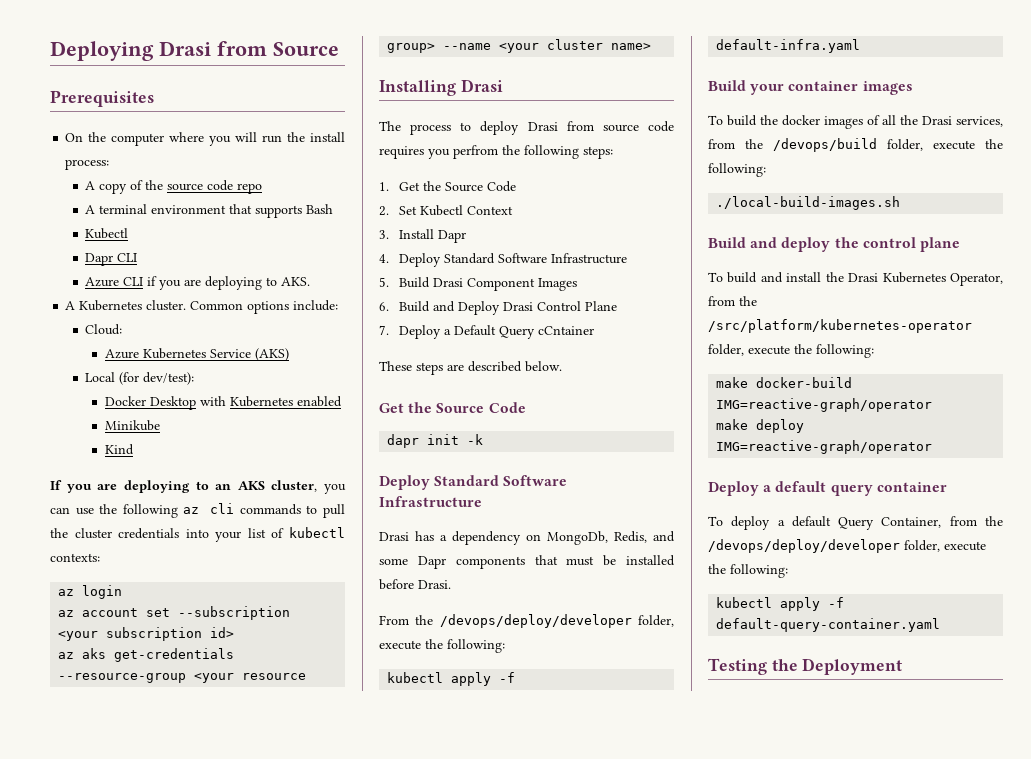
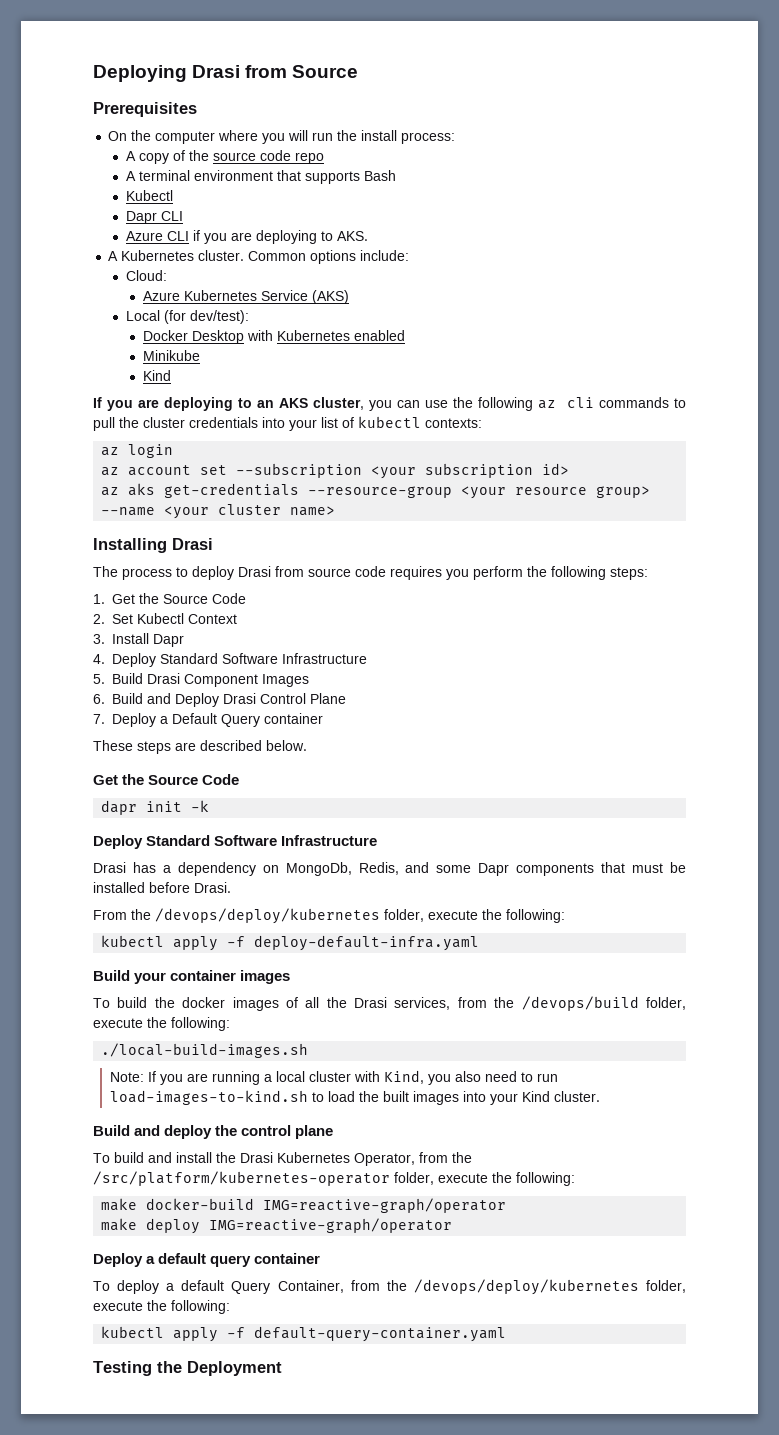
[453,145,498,159] perfrom -> [473,566,523,580] perform
[537,326,594,335] cCntainer -> [264,713,323,724] container
[439,614,674,628] [379,639,505,653] [387,672,516,686] [716,39,861,53] /devops/deploy/developer folder, execute the following: // kubectl apply -f default-infra.yaml -> [155,908,565,924] [101,935,480,951] /devops/deploy/kubernetes folder, execute the following: // kubectl apply -f deploy-default-infra.yaml
(901, 203) none -> [110,1070,559,1085] [110,1090,601,1105] // Note: If you are running a local cluster with Kind, you also need to run load-images-to-kind.sh to load the built images into your Kind cluster.
[708,539,900,553] /devops/deploy/developer -> [413,1279,639,1295] /devops/deploy/kubernetes

